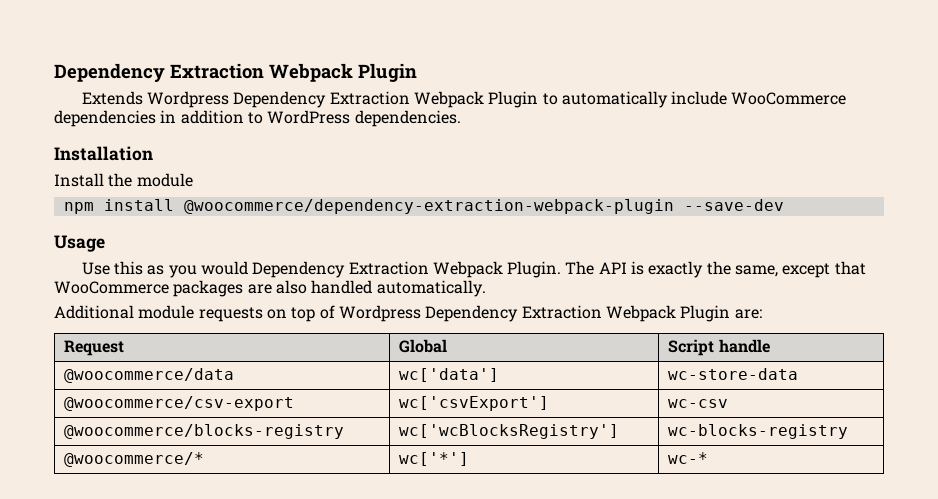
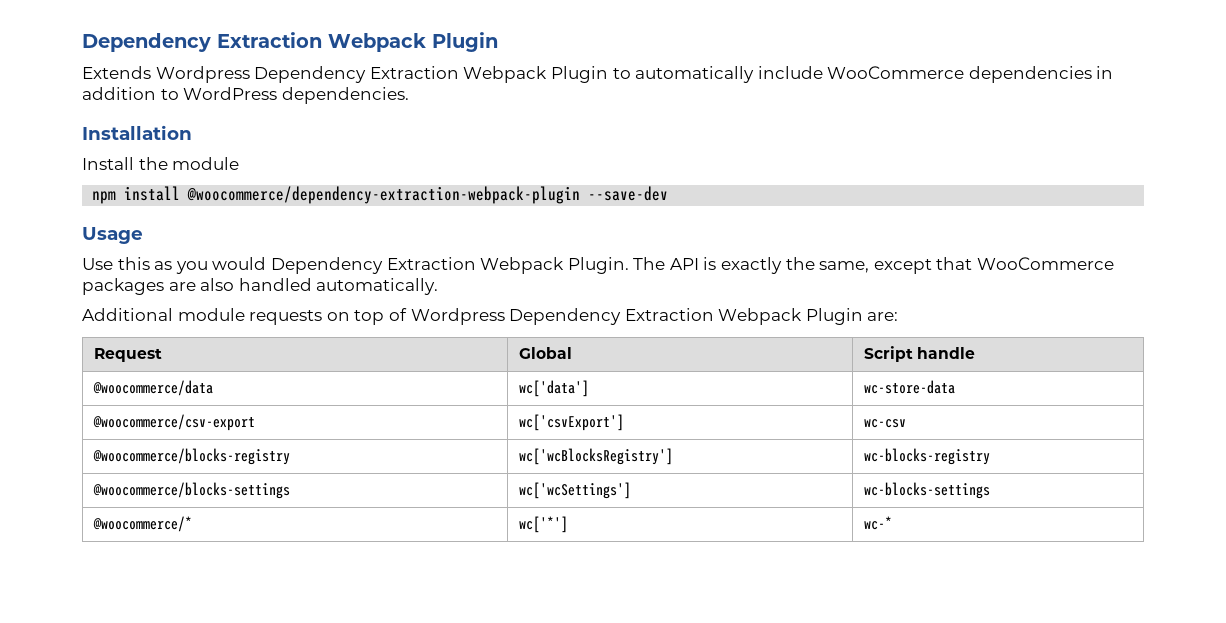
(849, 431) none -> [92,482,290,499] [518,482,631,499] [863,482,990,499] // @woocommerce/blocks-settings | wc['wcSettings'] | wc-blocks-settings

